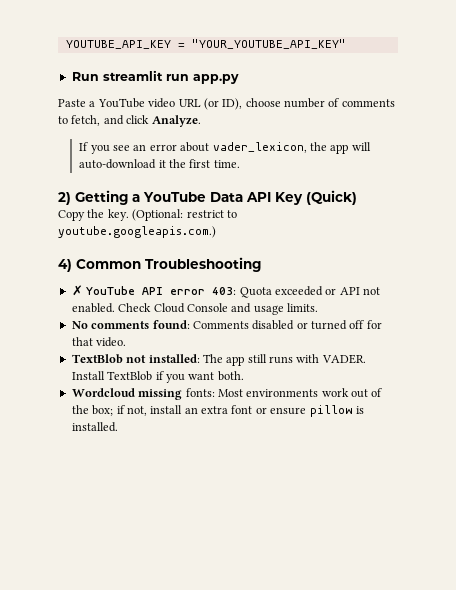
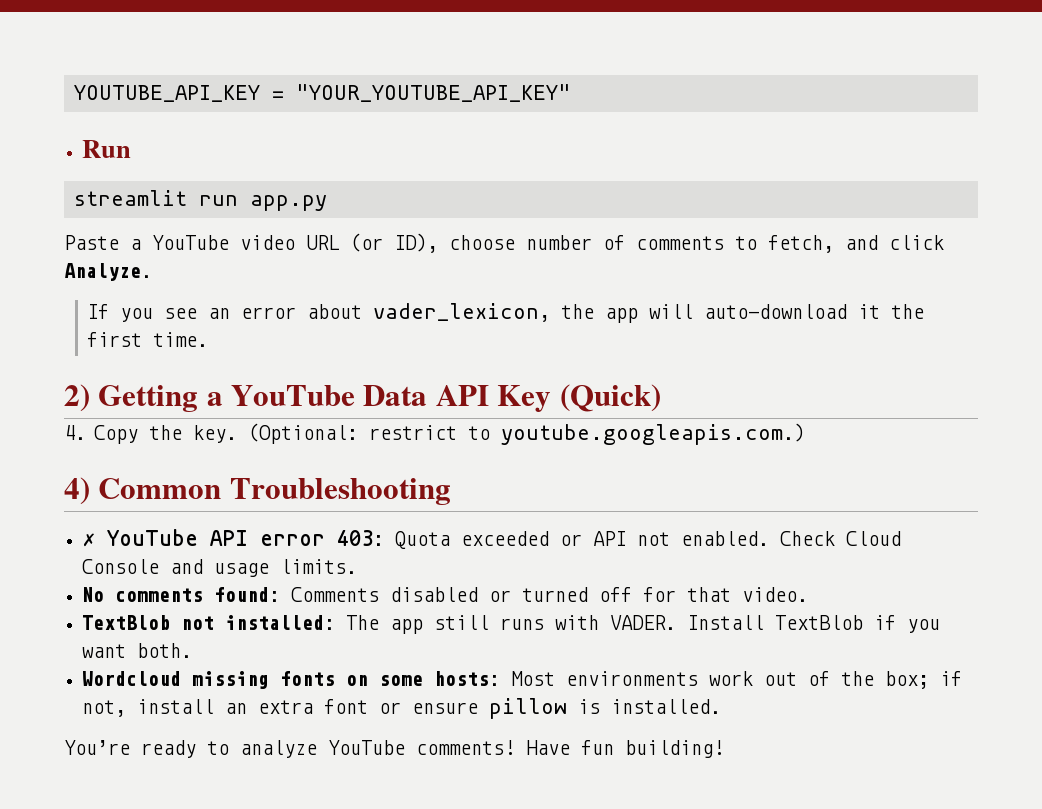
(99, 76) none -> (132, 149) //
(357, 197) none -> [64,425,86,440] 4.
[185,388,215,397] fonts: -> [280,671,501,686] fonts on some hosts:
(118, 427) none -> [64,740,724,758] // You’re ready to analyze YouTube comments! Have fun building!

